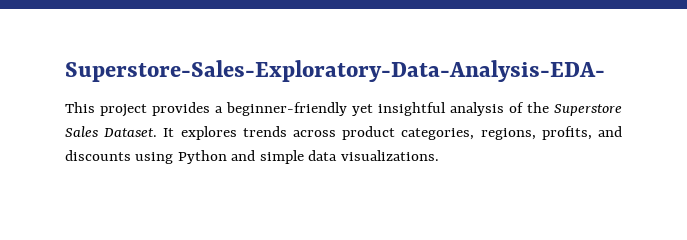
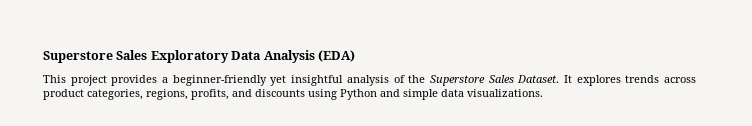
[65,60,605,82] Superstore-Sales-Exploratory-Data-Analysis-EDA- -> [43,50,355,63] Superstore Sales Exploratory Data Analysis (EDA)

